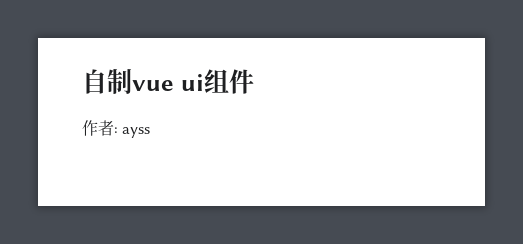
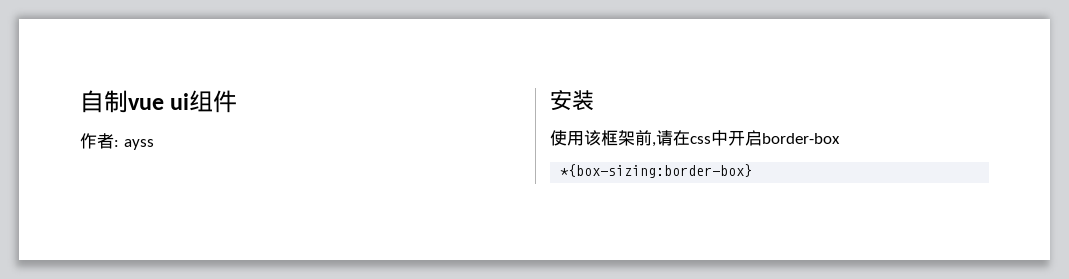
(151, 132) none -> [550,90,594,111] [550,130,840,147] [560,164,753,178] // 安装 // 使用该框架前,请在css中开启border-box // *{box-sizing:border-box}

